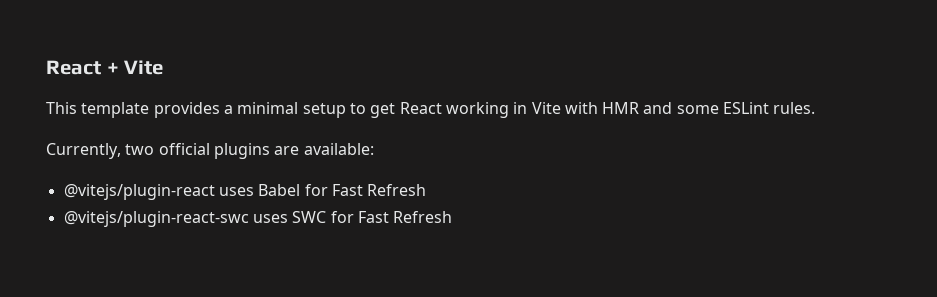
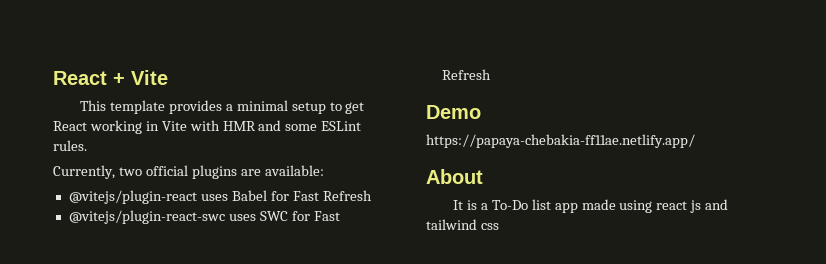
(453, 217) none -> [426,105,481,119] [426,134,695,148] [426,169,483,184] [453,199,729,213] [426,219,499,230] // Demo // https://papaya-chebakia-ff11ae.netlify.app/ // About // It is a To-Do list app made using react js and tailwind css

